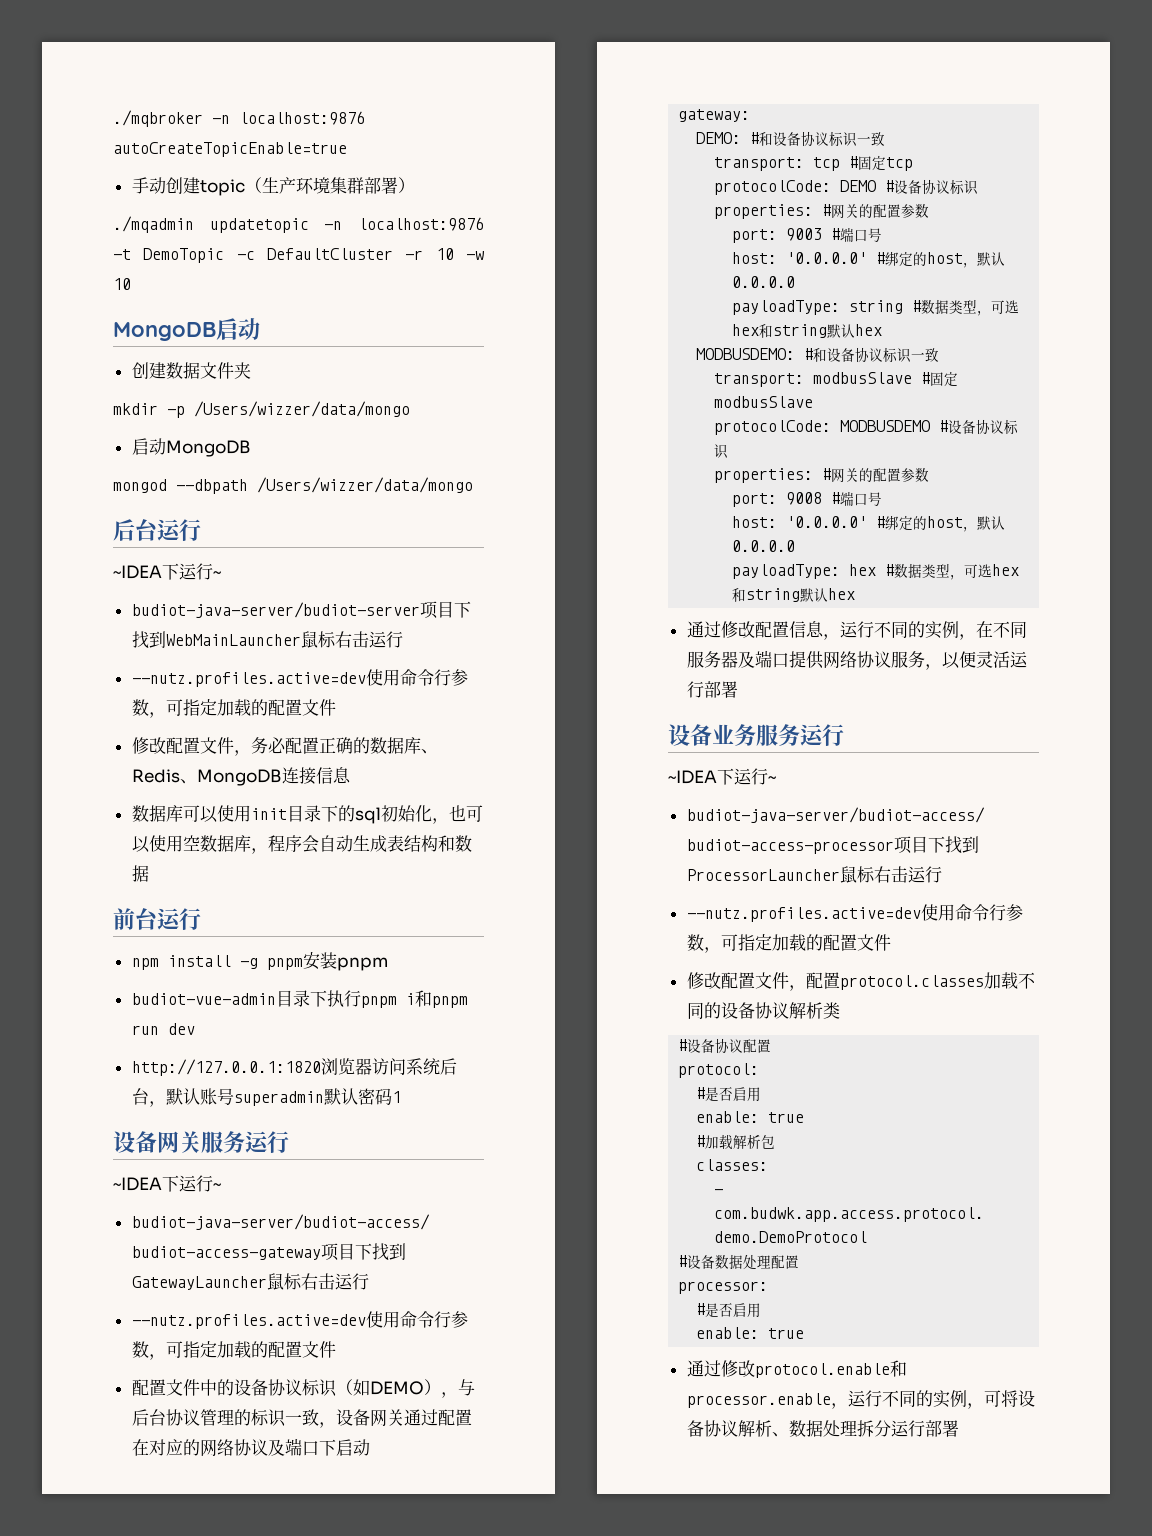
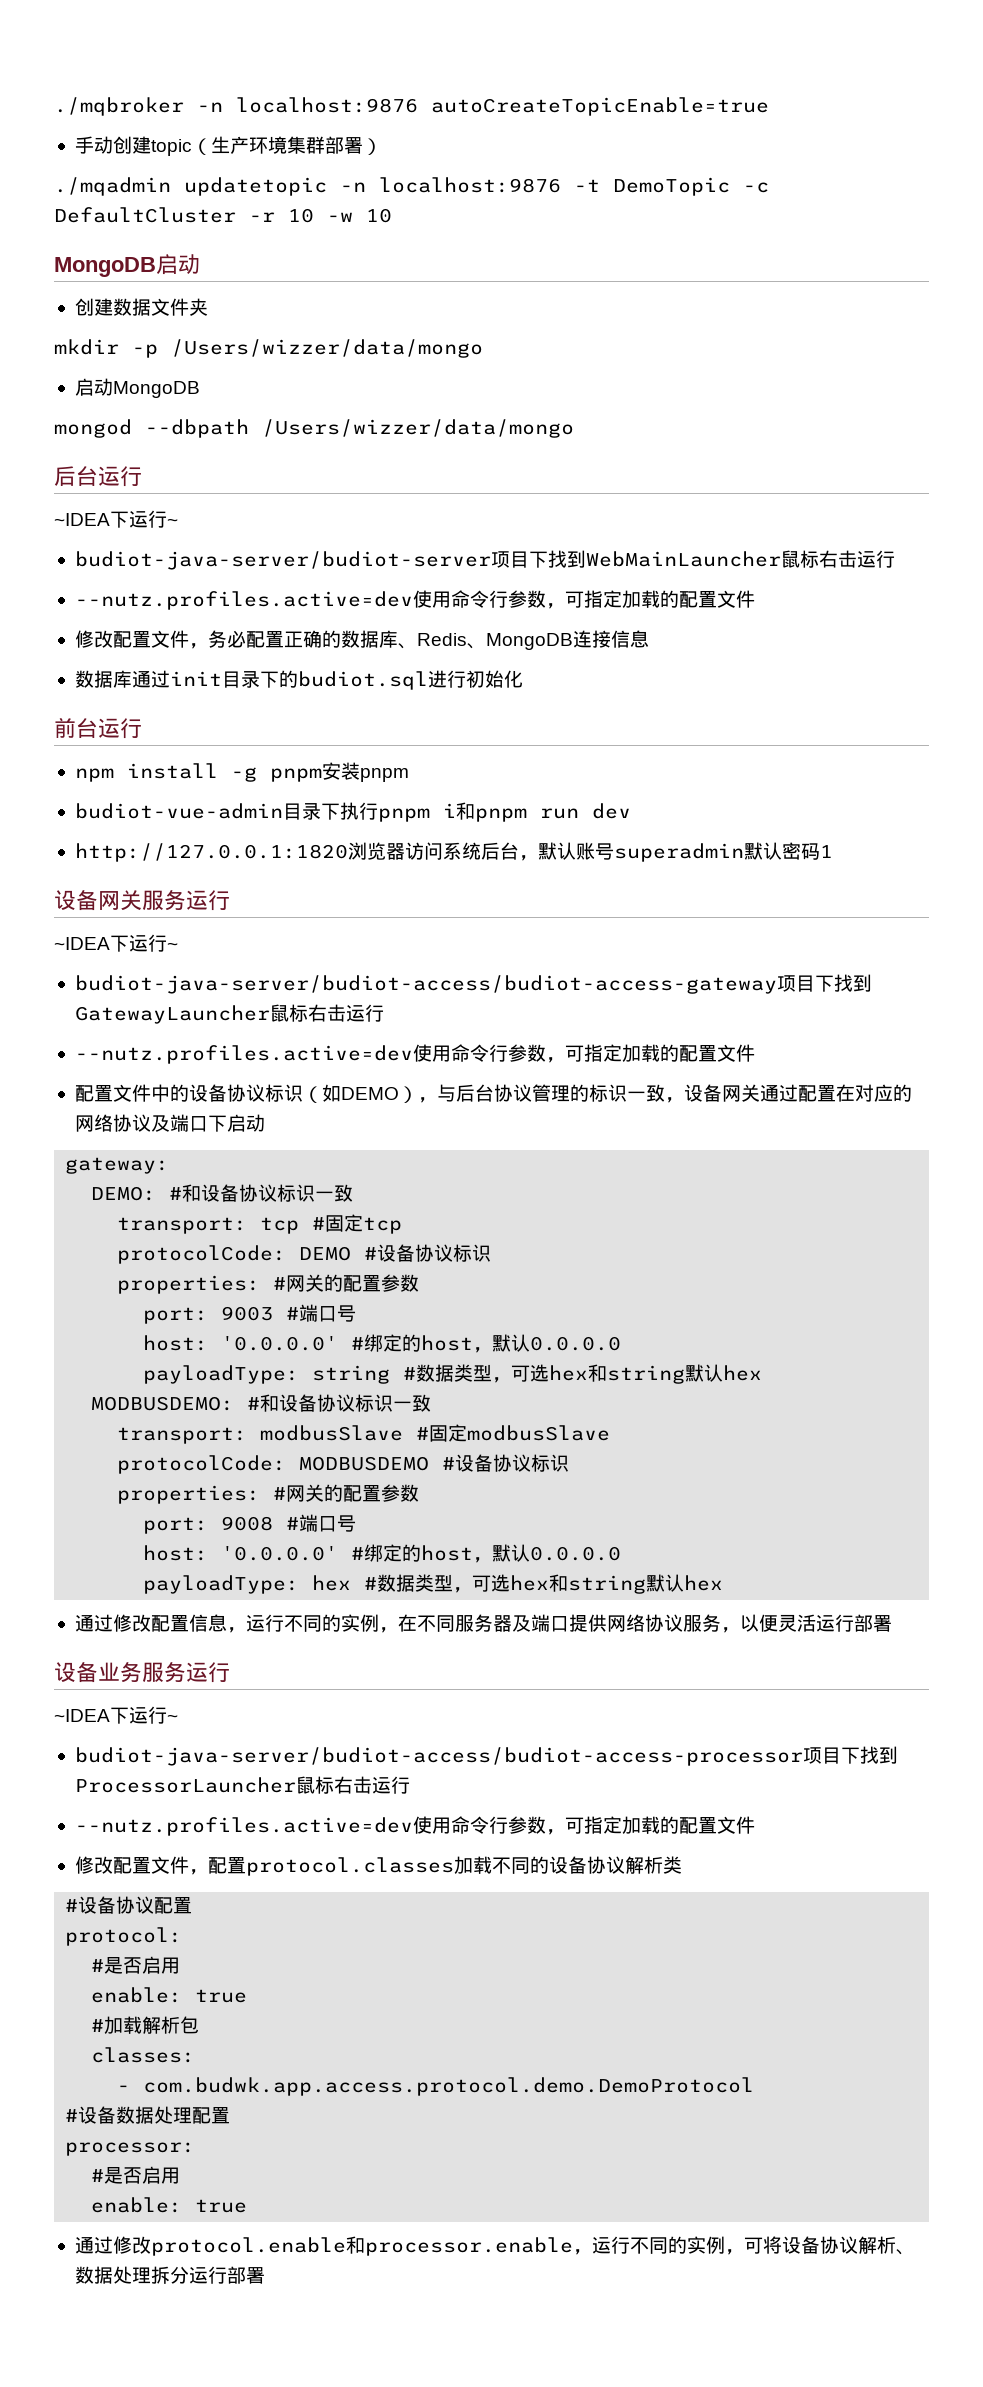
[182,805,251,823] 可以使用 -> [131,670,170,688] 通过
[354,807,381,824] sql -> [297,670,466,690] budiot.sql进行
[431,805,483,824] [131,835,472,854] [131,865,149,882] ，也可以使用空数据库，程序会自动生成表结构和数据 -> (523, 679) none

